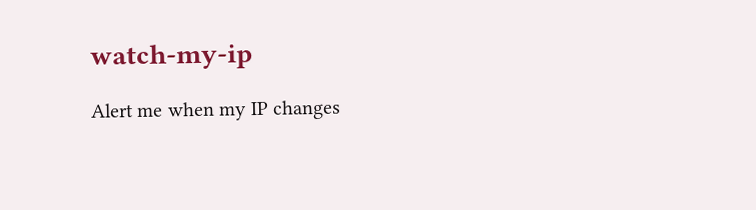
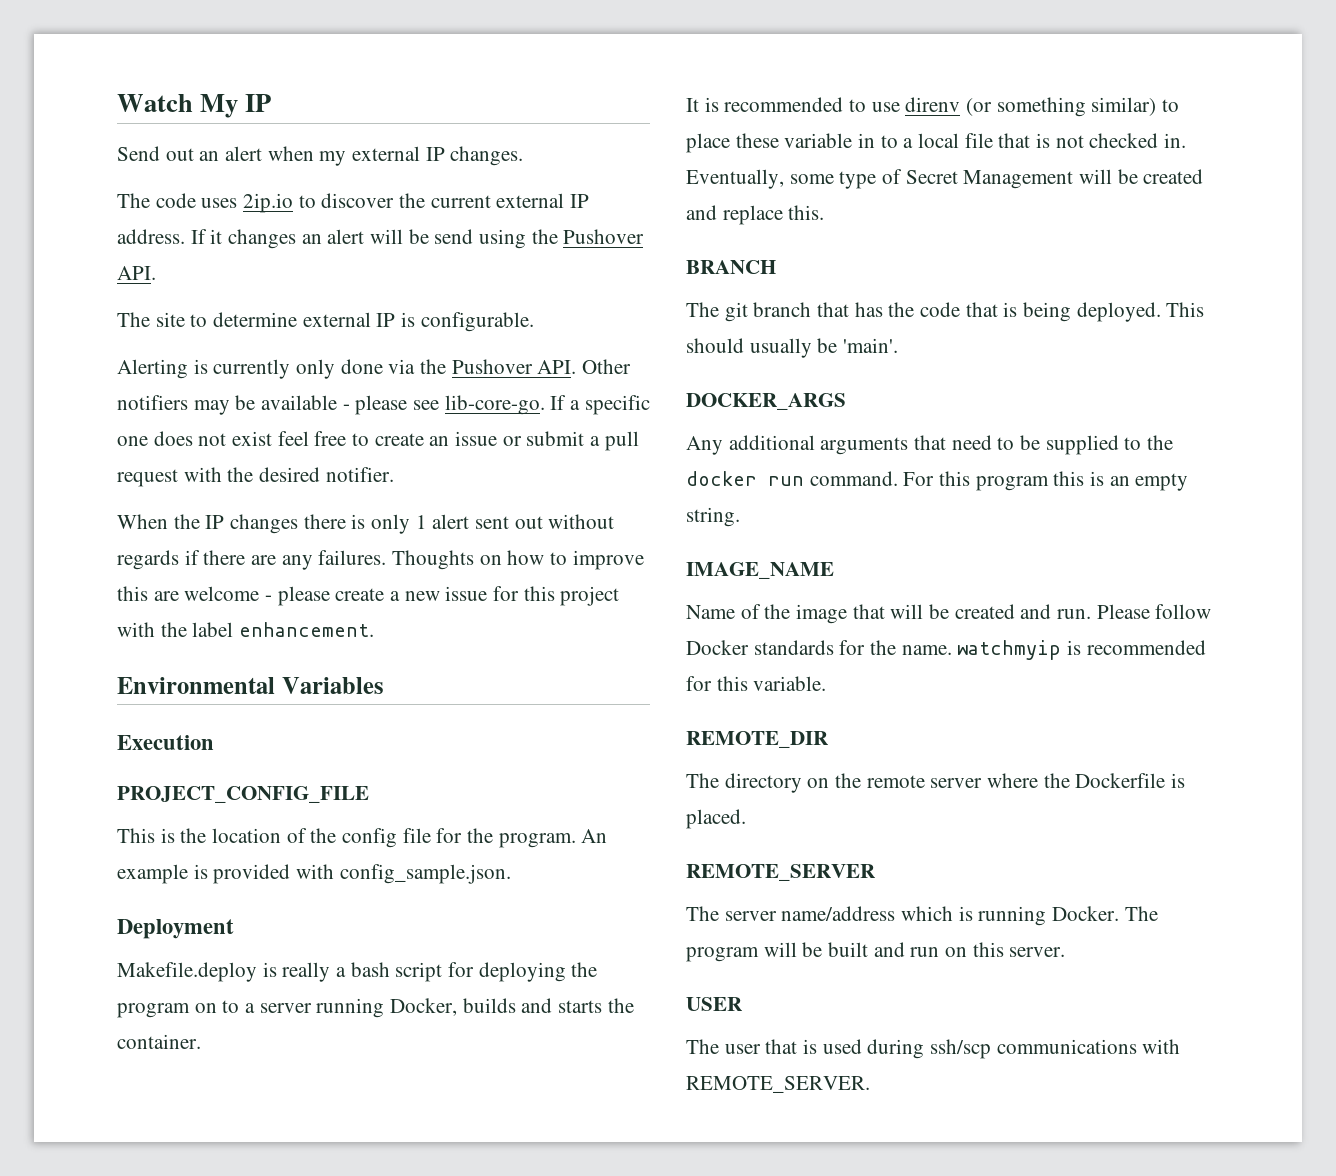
[89,43,253,71] [90,99,341,121] watch-my-ip // Alert me when my IP changes -> [117,94,272,118] [117,146,524,166] [117,193,590,213] [117,229,645,249] [117,266,156,280] [117,312,534,332] [117,359,632,379] [117,395,650,415] [117,431,639,451] [117,467,394,487] [117,514,615,534] [117,550,644,570] [117,586,620,606] [117,622,375,637] [117,677,384,694] [117,735,214,750] [117,786,369,803] [117,828,608,848] [117,864,511,884] [117,919,234,939] [117,962,598,982] [117,998,634,1018] [117,1034,201,1049] [686,97,1180,117] [686,133,1187,153] [686,169,1204,189] [686,205,825,225] [686,260,776,274] [686,302,1205,322] [686,338,899,358] [686,393,846,410] [686,435,1174,455] [686,471,1189,491] [686,507,740,527] [686,562,834,579] [686,604,1212,624] [686,640,1206,660] [686,676,827,691] [686,731,829,748] [686,773,1186,793] [686,809,746,829] [686,864,876,881] [686,906,1158,926] [686,942,1066,962] [686,997,743,1011] [686,1039,1181,1059] [686,1076,870,1093] Watch My IP // Send out an alert when my external IP changes. // The code uses 2ip.io to discover the current external IP address. If it changes an alert will be send using the Pushover API. // The site to determine external IP is configurable. // Alerting is currently only done via the Pushover API. Other notifiers may be available - please see lib-core-go. If a specific one does not exist feel free to create an issue or submit a pull request with the desired notifier. // When the IP changes there is only 1 alert sent out without regards if there are any failures. Thoughts on how to improve this are welcome - please create a new issue for this project with the label enhancement. // Environmental Variables // Execution // PROJECT_CONFIG_FILE // This is the location of the config file for the program. An example is provided with config_sample.json. // Deployment // Makefile.deploy is really a bash script for deploying the program on to a server running Docker, builds and starts the container. // It is recommended to use direnv (or something similar) to place these variable in to a local file that is not checked in. Eventually, some type of Secret Management will be created and replace this. // BRANCH // The git branch that has the code that is being deployed. This should usually be 'main'. // DOCKER_ARGS // Any additional arguments that need to be supplied to the docker run command. For this program this is an empty string. // IMAGE_NAME // Name of the image that will be created and run. Please follow Docker standards for the name. watchmyip is recommended for this variable. // REMOTE_DIR // The directory on the remote server where the Dockerfile is placed. // REMOTE_SERVER // The server name/address which is running Docker. The program will be built and run on this server. // USER // The user that is used during ssh/scp communications with REMOTE_SERVER.

